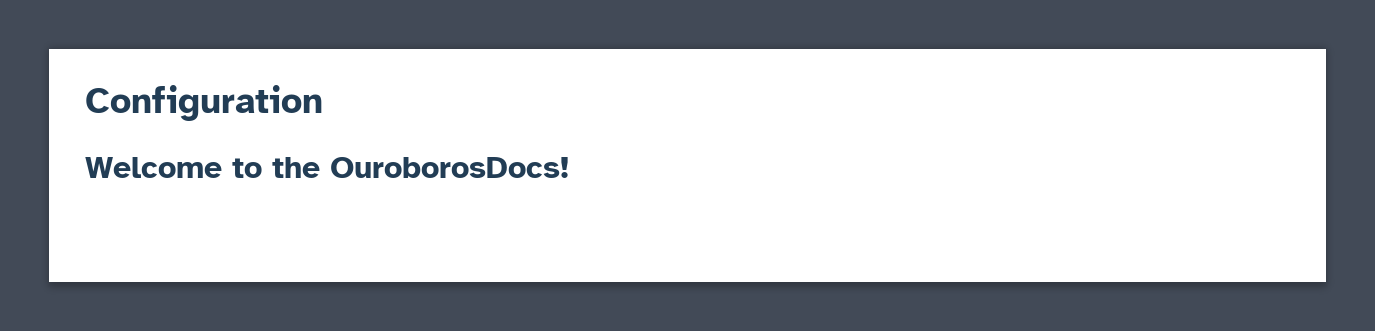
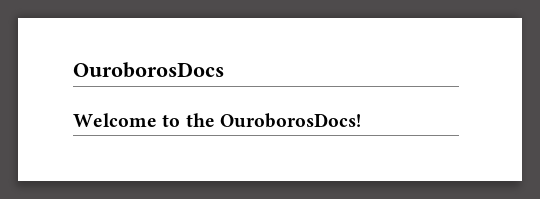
[85,85,323,121] Configuration -> [73,62,224,78] OuroborosDocs

